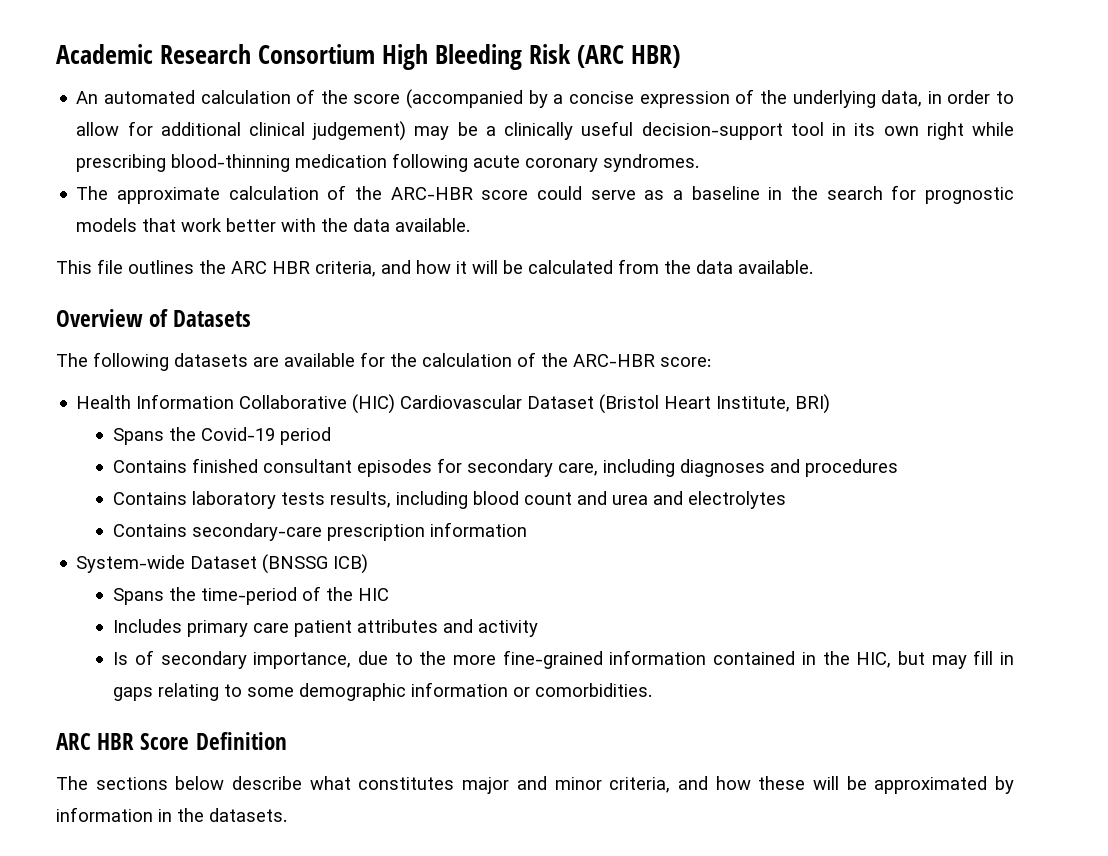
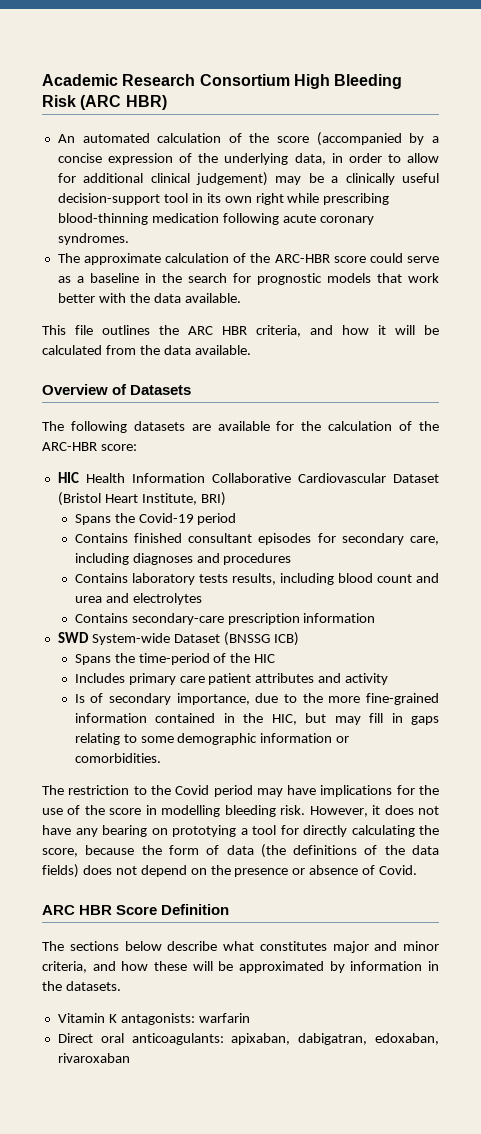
(711, 362) none -> [57,472,79,483] HIC
[352,394,396,414] (HIC) -> (291, 478) none
(528, 529) none -> [57,632,89,643] SWD
(653, 690) none -> [42,785,440,797] [42,805,439,817] [42,825,439,837] [42,844,440,858] [42,864,418,878] // The restriction to the Covid period may have implications for the use of the score in modelling bleeding risk. However, it does not have any bearing on prototying a tool for directly calculating the score, because the form of data (the definitions of the data fields) does not depend on the presence or absence of Covid.
(287, 815) none -> [57,1013,250,1025] [57,1033,439,1045] [57,1053,130,1063] // Vitamin K antagonists: warfarin // Direct oral anticoagulants: apixaban, dabigatran, edoxaban, rivaroxaban

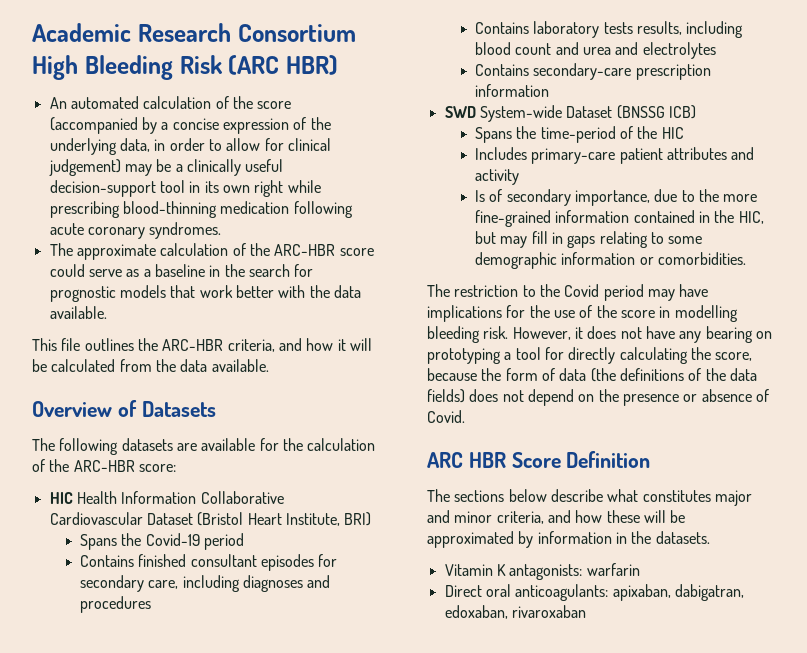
[83,173,144,183] additional -> (284, 144) none
[188,326,247,335] ARC HBR -> [162,339,224,351] ARC-HBR
[128,673,205,685] primary care -> [531,148,616,164] primary-care
[172,825,236,837] prototying -> [427,348,501,364] prototyping

